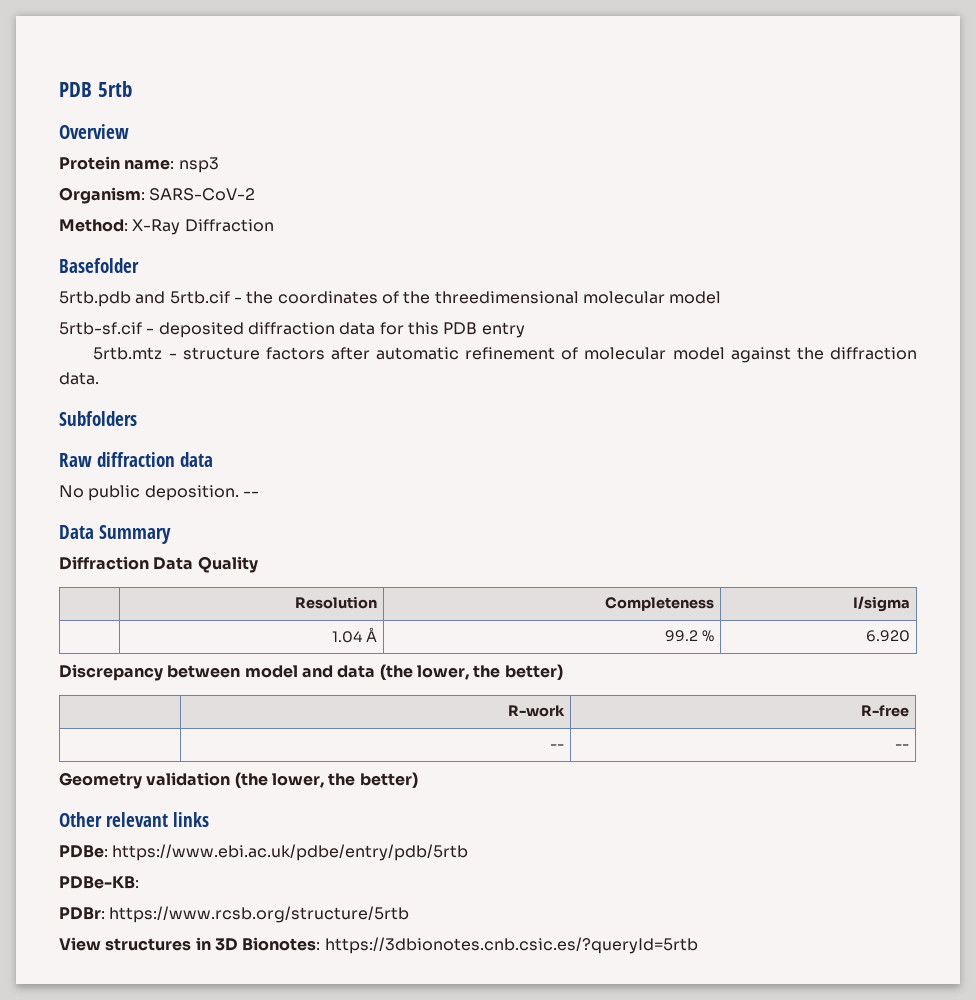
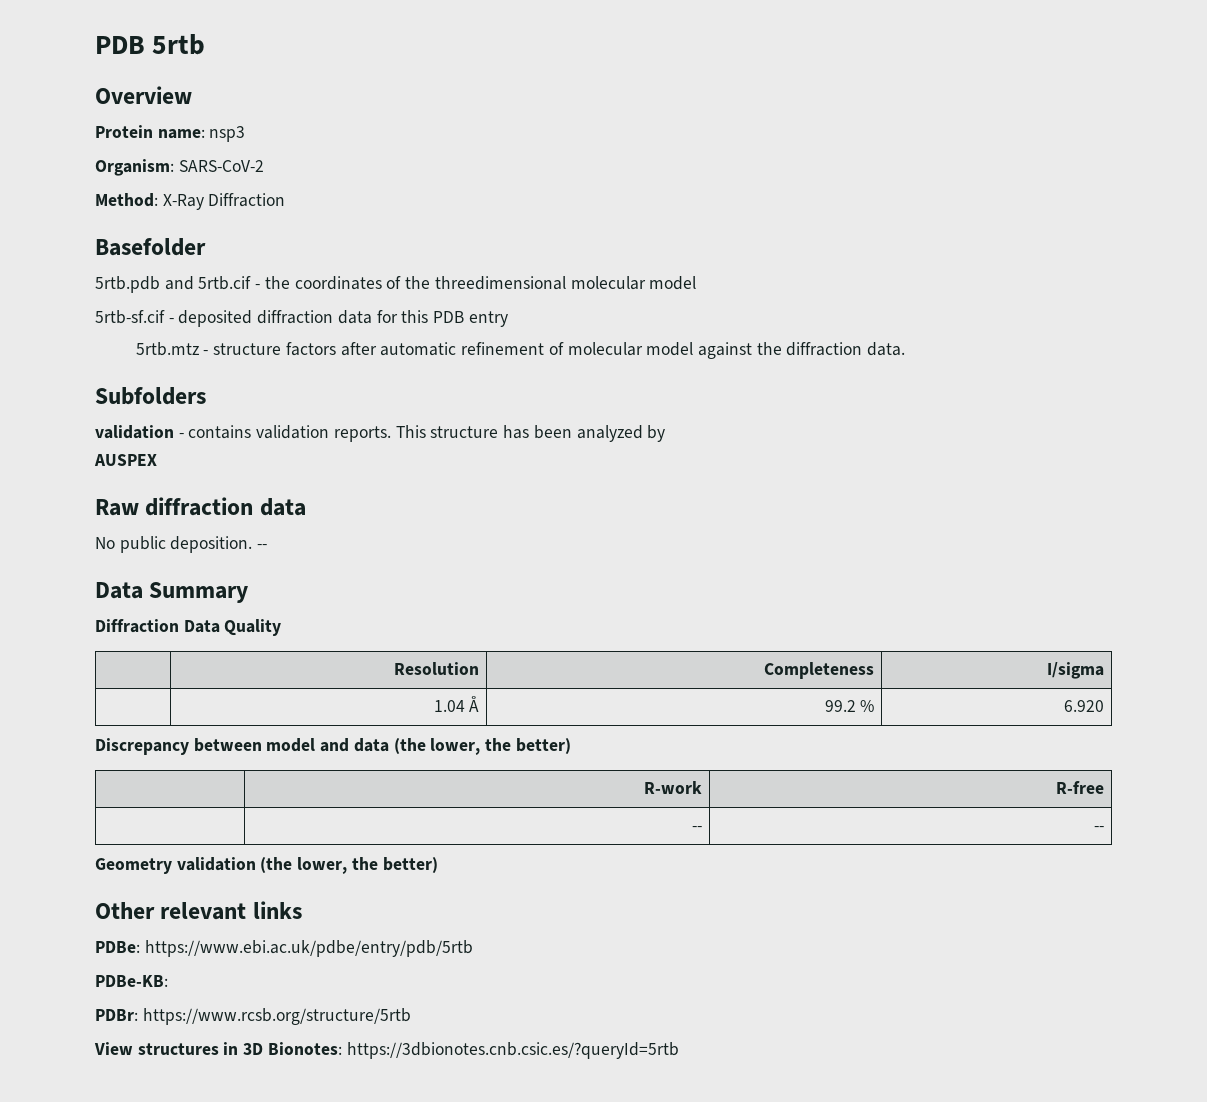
(137, 418) none -> [95,425,666,442] [94,454,157,466] // validation - contains validation reports. This structure has been analyzed by // AUSPEX

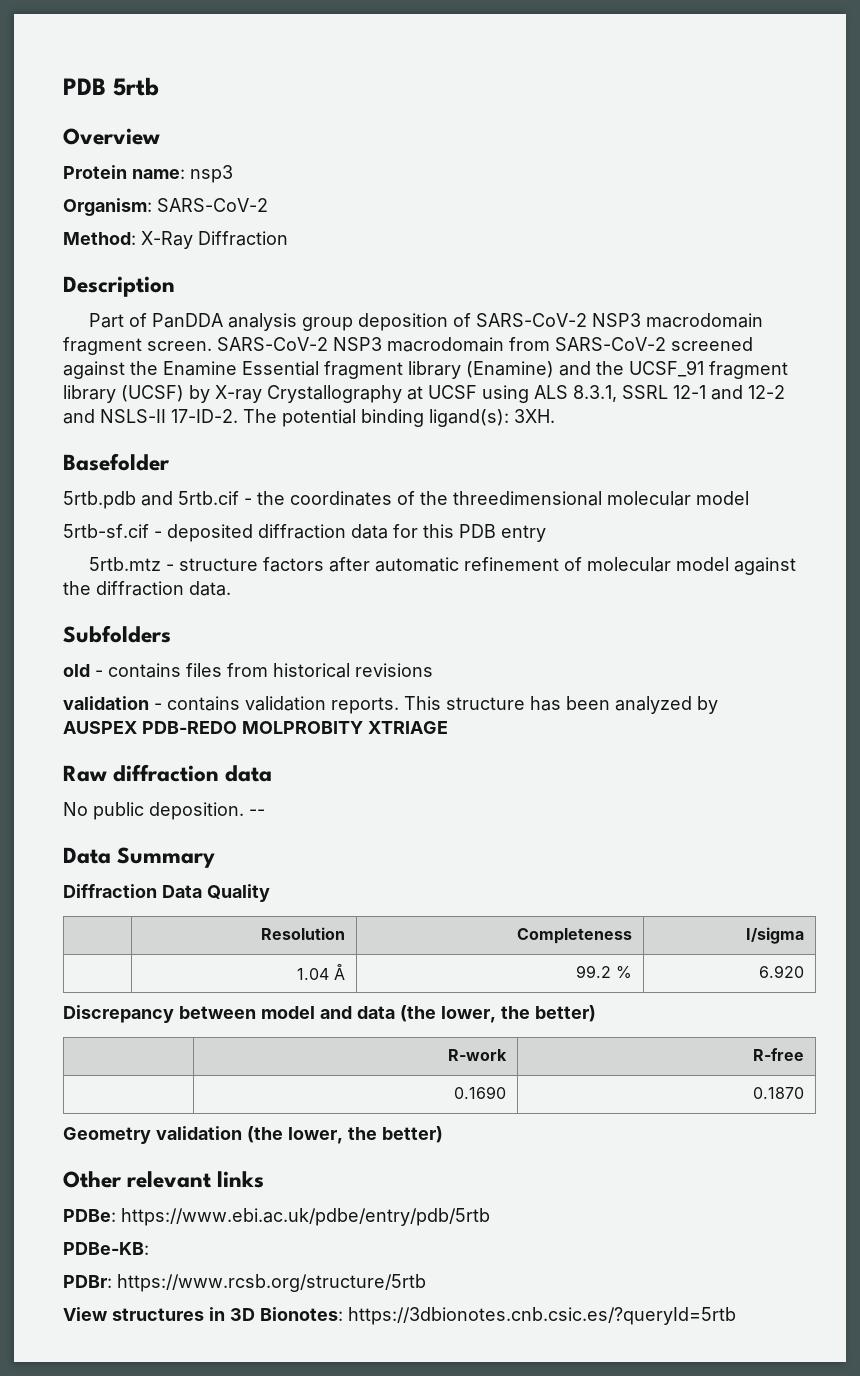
(286, 200) none -> [63,276,175,297] [88,313,763,331] [63,337,753,355] [63,360,788,379] [63,385,785,403] [63,409,555,427] // Description // Part of PanDDA analysis group deposition of SARS-CoV-2 NSP3 macrodomain fragment screen. SARS-CoV-2 NSP3 macrodomain from SARS-CoV-2 screened against the Enamine Essential fragment library (Enamine) and the UCSF_91 fragment library (UCSF) by X-ray Crystallography at UCSF using ALS 8.3.1, SSRL 12-1 and 12-2 and NSLS-II 17-ID-2. The potential binding ligand(s): 3XH.
(206, 396) none -> [63,663,433,678] // old - contains files from historical revisions
(157, 460) none -> [142,721,448,734] PDB-REDO MOLPROBITY XTRIAGE
[692,826,703,831] [1094,826,1105,831] -- | -- -> [453,1086,506,1099] [752,1087,804,1099] 0.1690 | 0.1870

